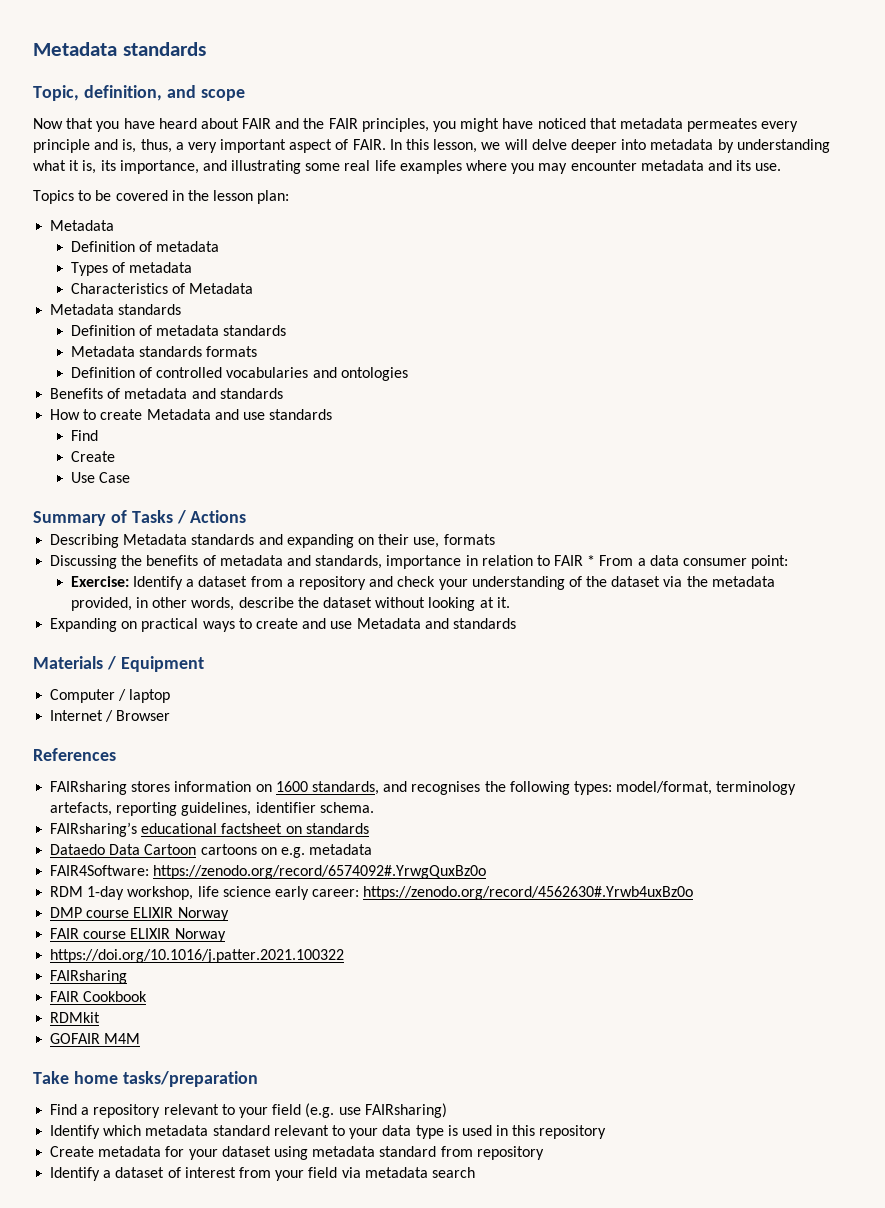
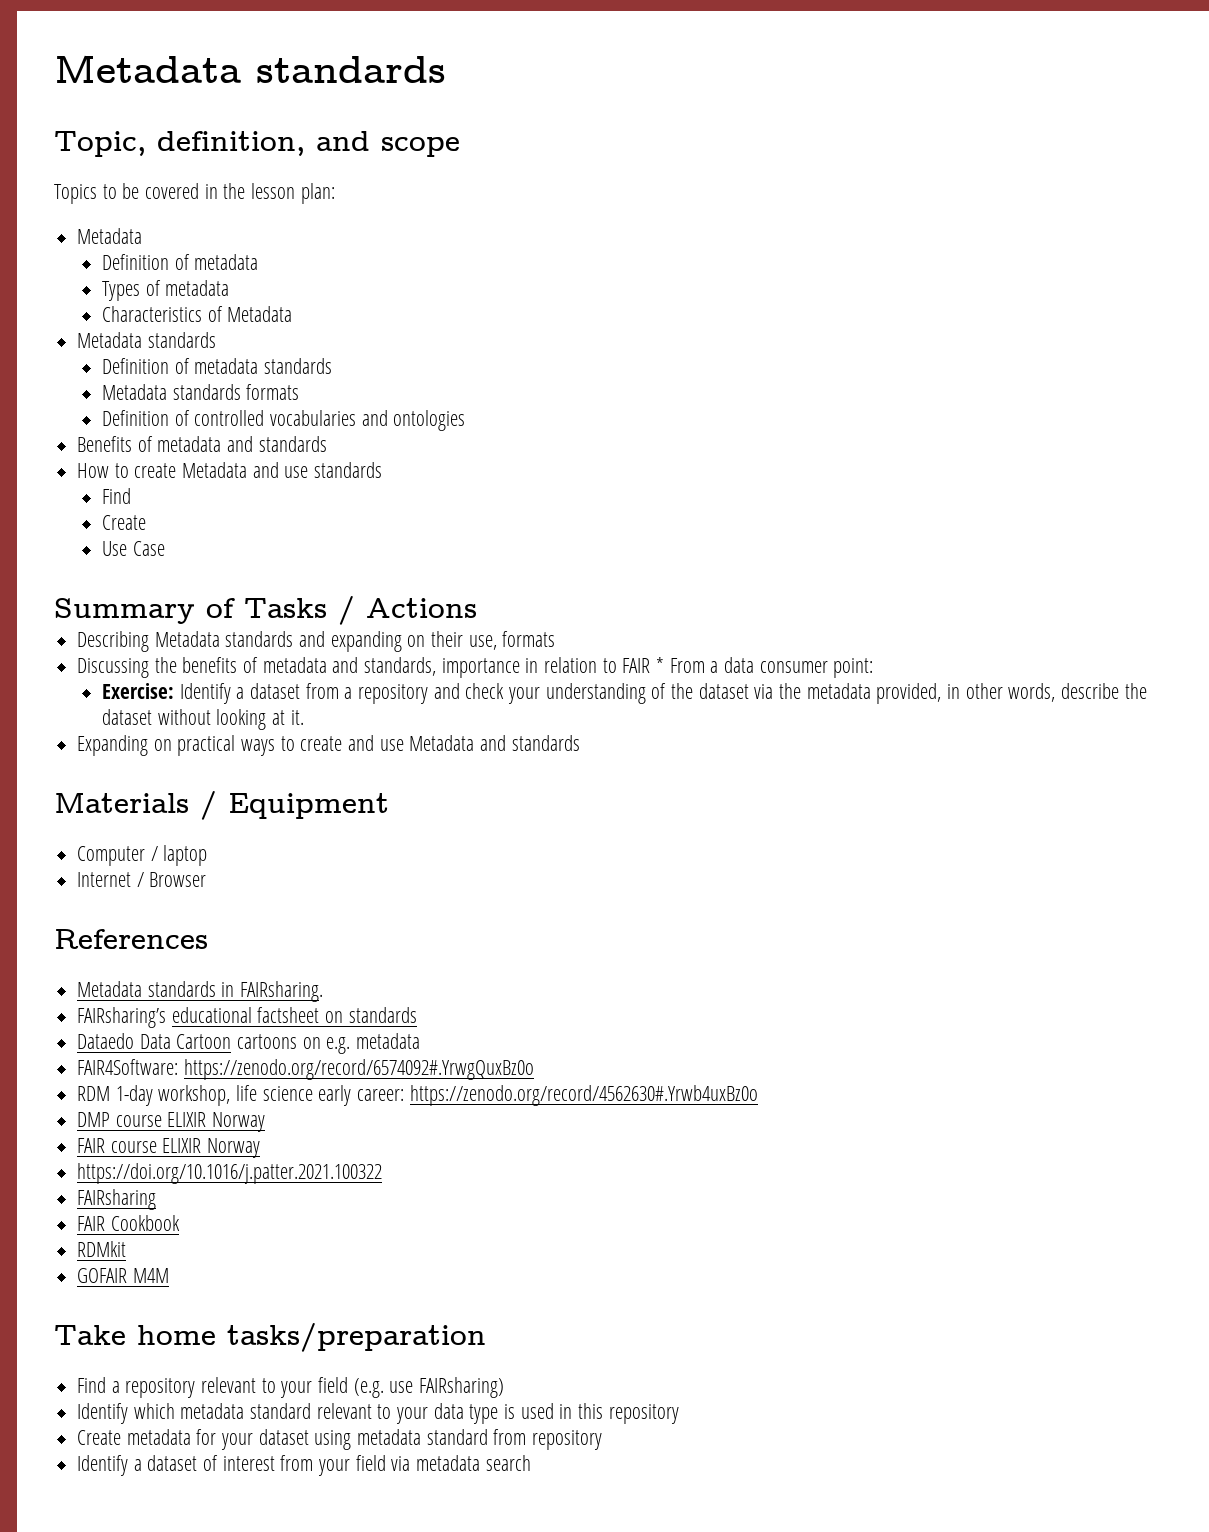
[33,118,799,132] [33,139,830,153] [33,160,782,174] // Now that you have heard about FAIR and the FAIR principles, you might have noticed that metadata permeates every principle and is, thus, a very important aspect of FAIR. In this lesson, we will delve deeper into metadata by understanding what it is, its importance, and illustrating some real life examples where you may encounter metadata and its use. -> (460, 147) none
[50,781,797,795] [50,802,374,816] FAIRsharing stores information on 1600 standards, and recognises the following types: model/format, terminology artefacts, reporting guidelines, identifier schema. -> [77,981,324,1002] Metadata standards in FAIRsharing.

